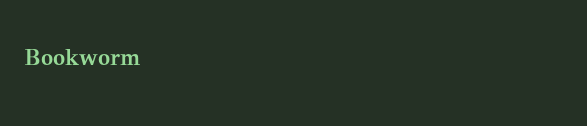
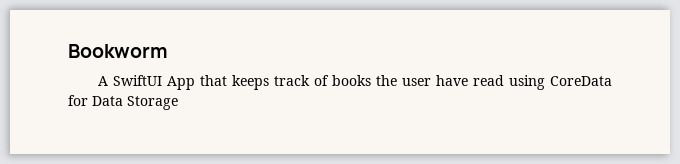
(141, 57) none -> [97,75,613,90] [68,95,178,110] // A SwiftUI App that keeps track of books the user have read using CoreData for Data Storage

